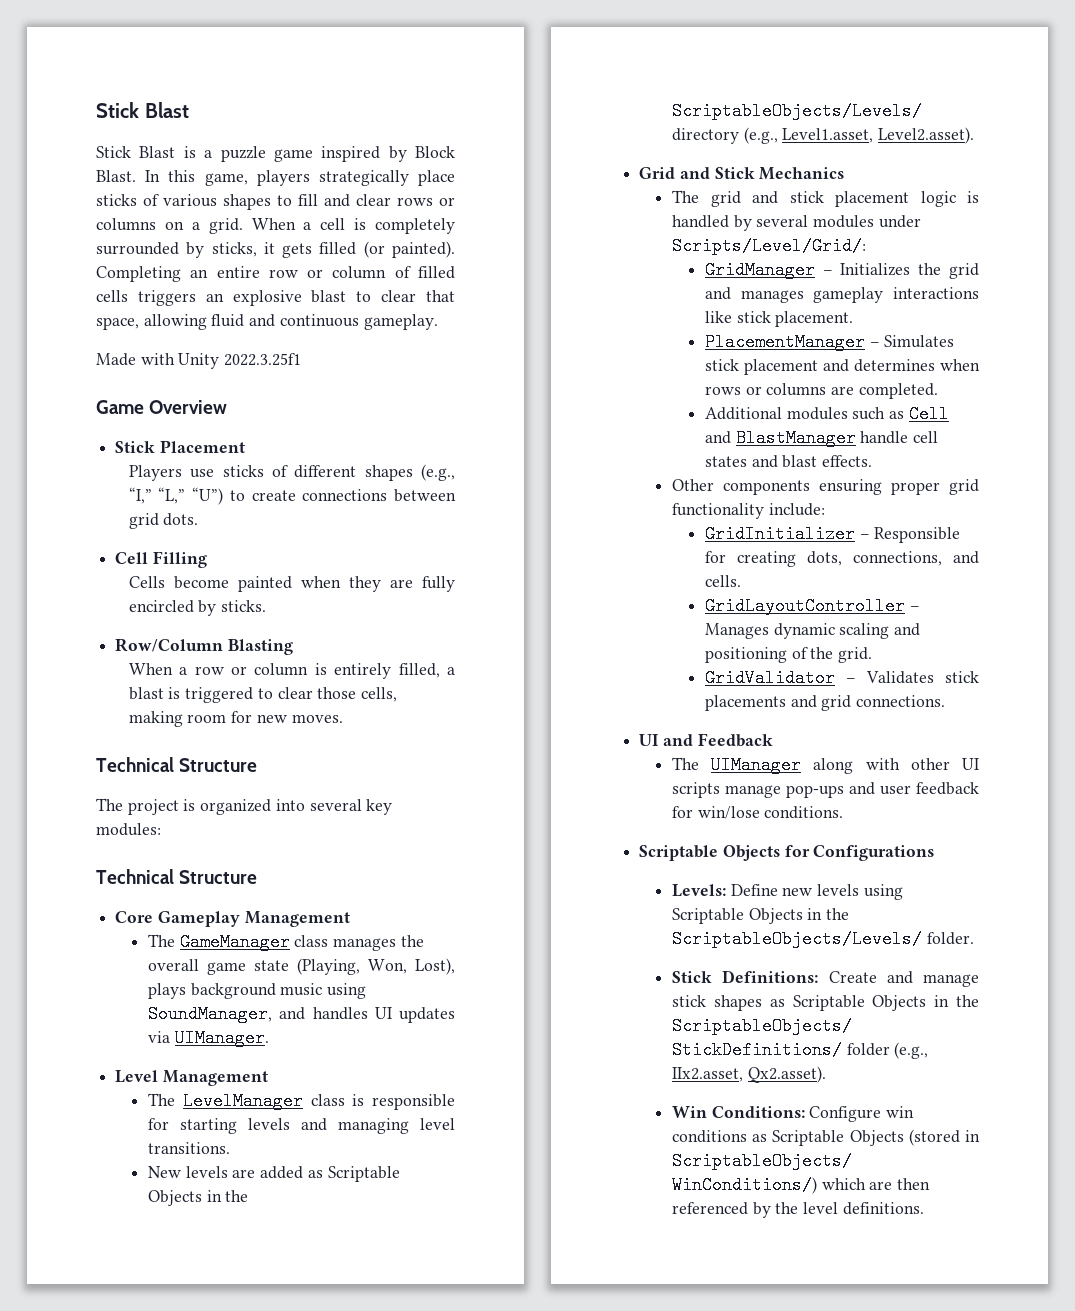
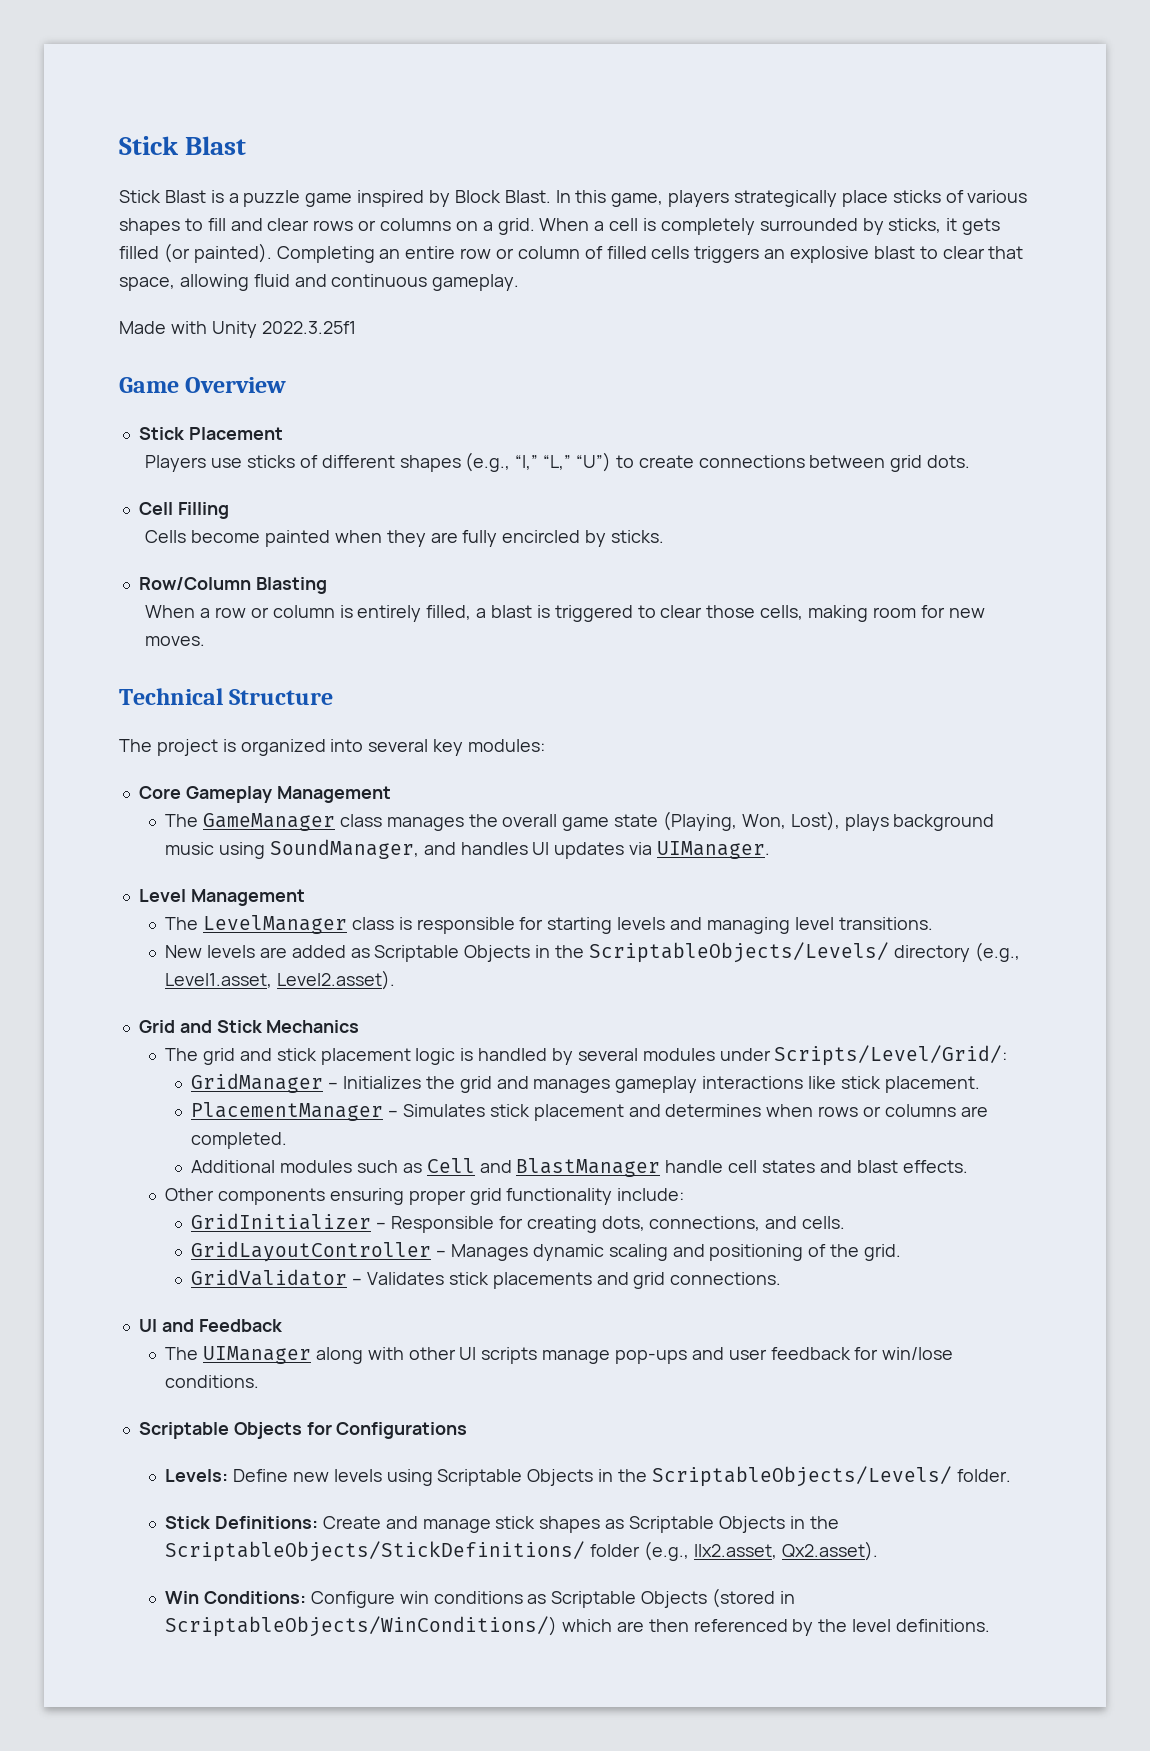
[96,869,258,884] // Technical Structure -> (546, 745) none

